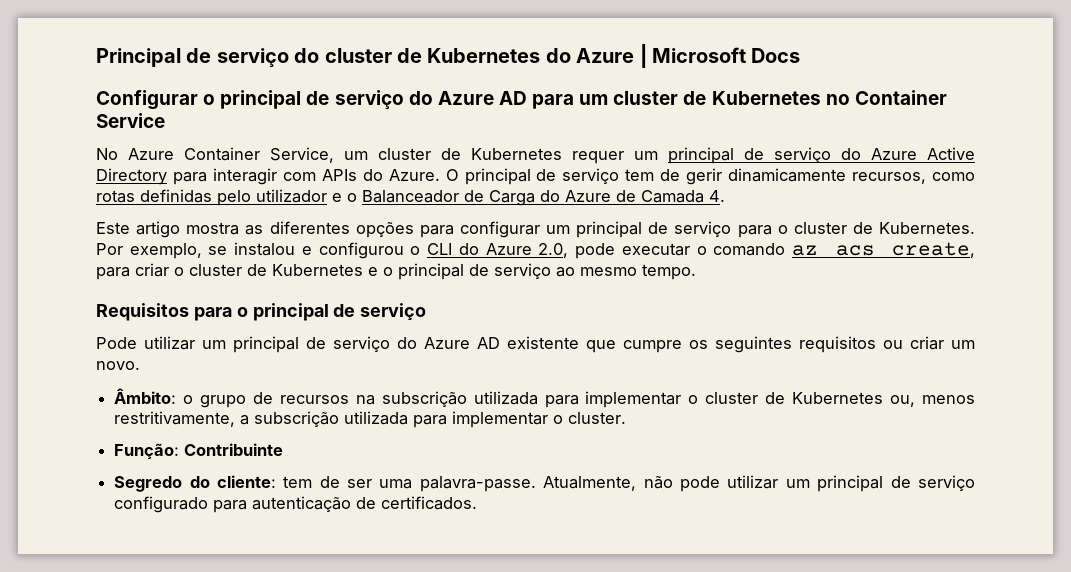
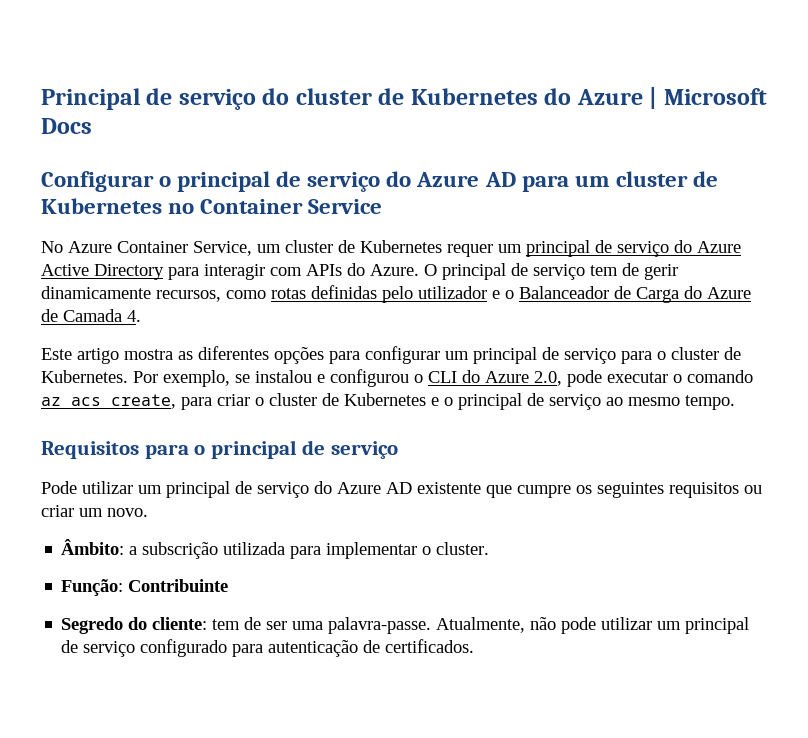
[183,391,975,408] [114,411,236,427] o grupo de recursos na subscrição utilizada para implementar o cluster de Kubernetes ou, menos restritivamente, -> (125, 547) none

